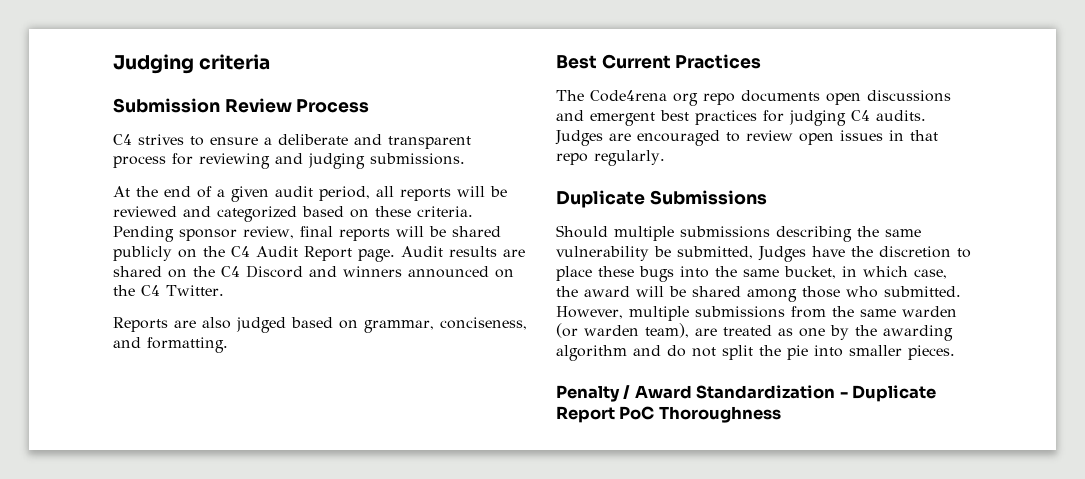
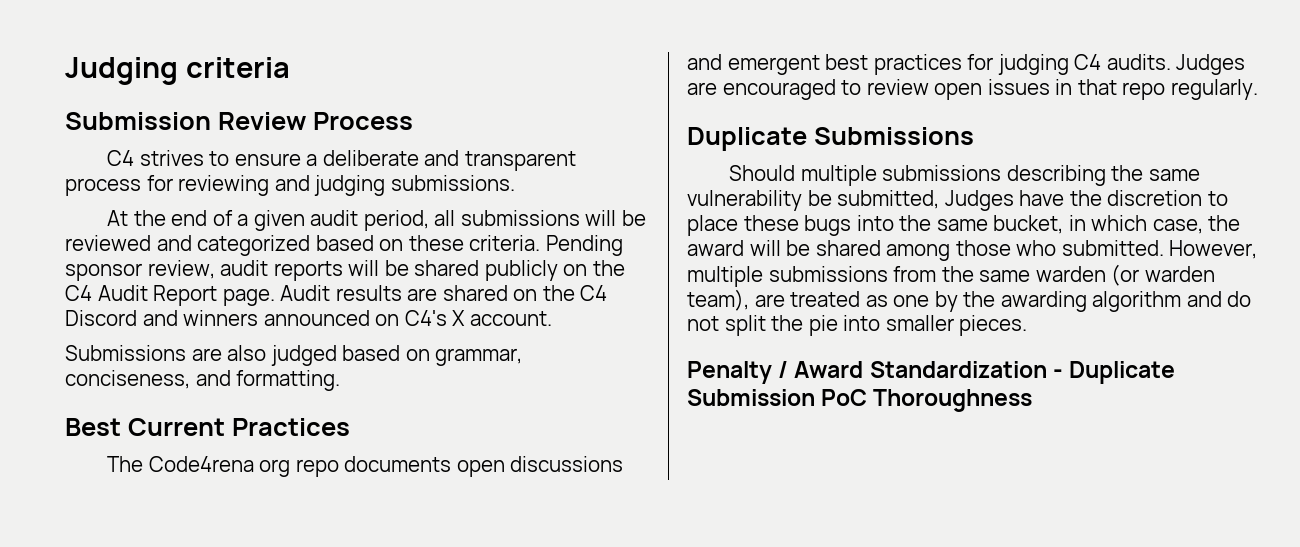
[400,188,451,201] reports -> [460,210,580,226] submissions
[299,226,333,237] final -> [220,260,269,276] audit
[113,285,224,296] [113,317,168,332] the C4 Twitter. // Reports -> [404,310,552,326] [65,345,186,361] C4's X account. // Submissions
[556,406,615,423] Report -> [687,389,815,406] Submission

